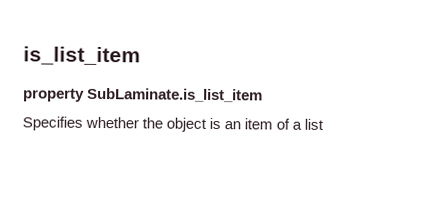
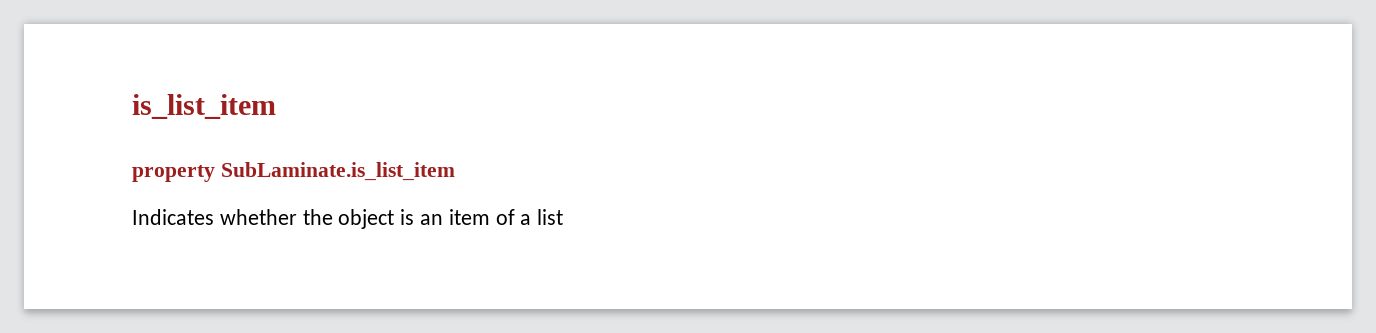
[22,116,83,131] Specifies -> [132,209,214,225] Indicates

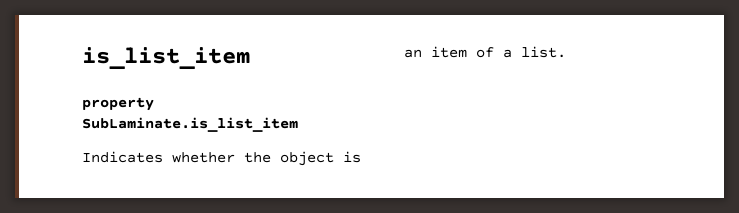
[537,209,564,225] list -> [521,46,566,58] list.

